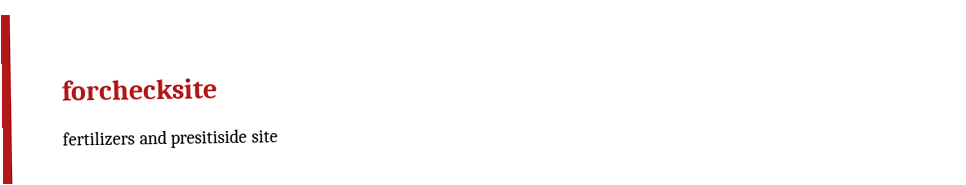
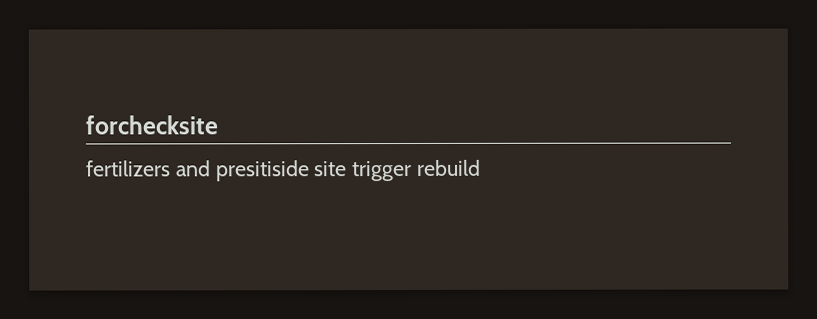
(279, 136) none -> [352,159,482,182] trigger rebuild

